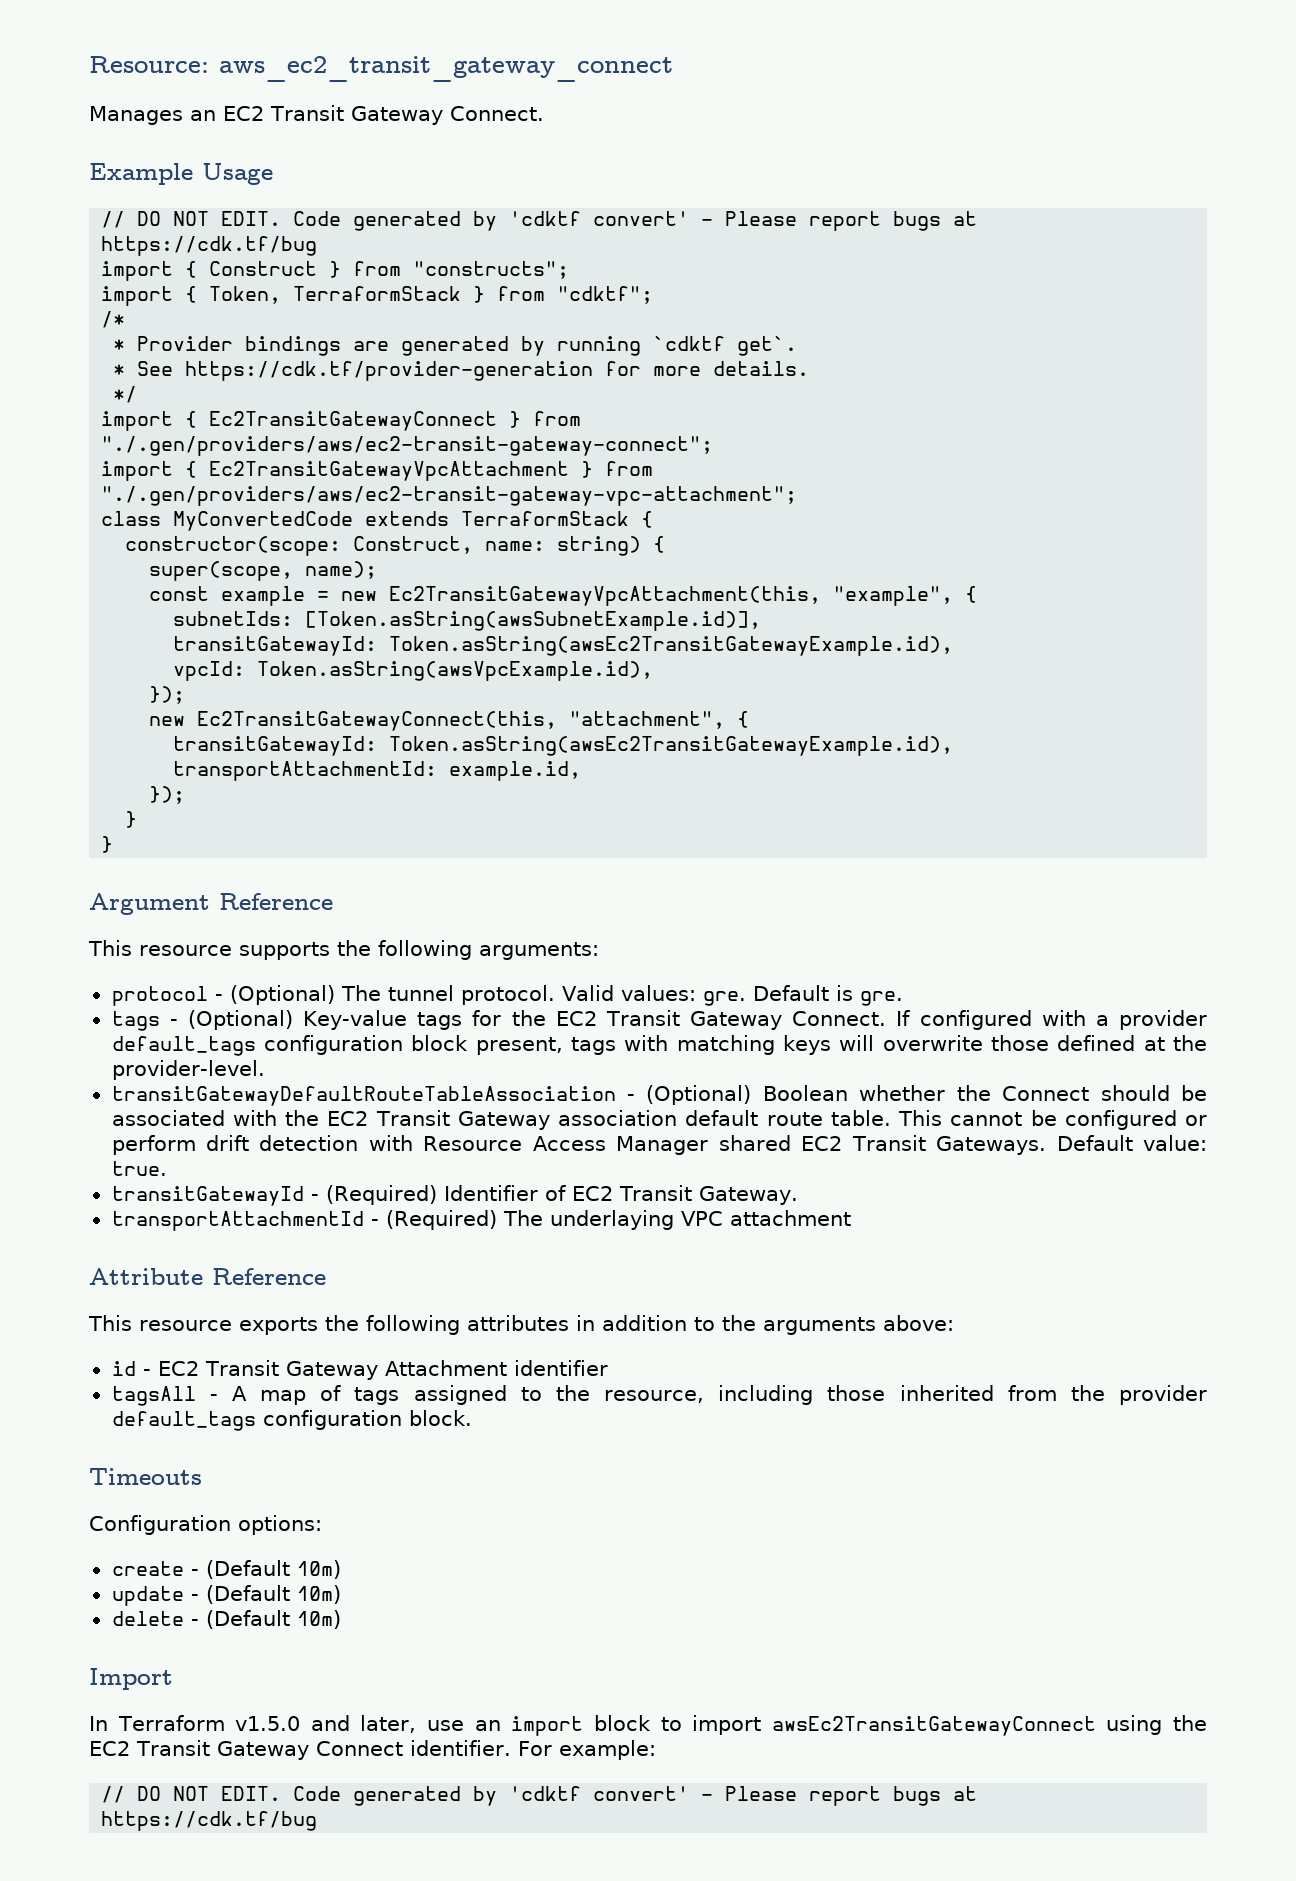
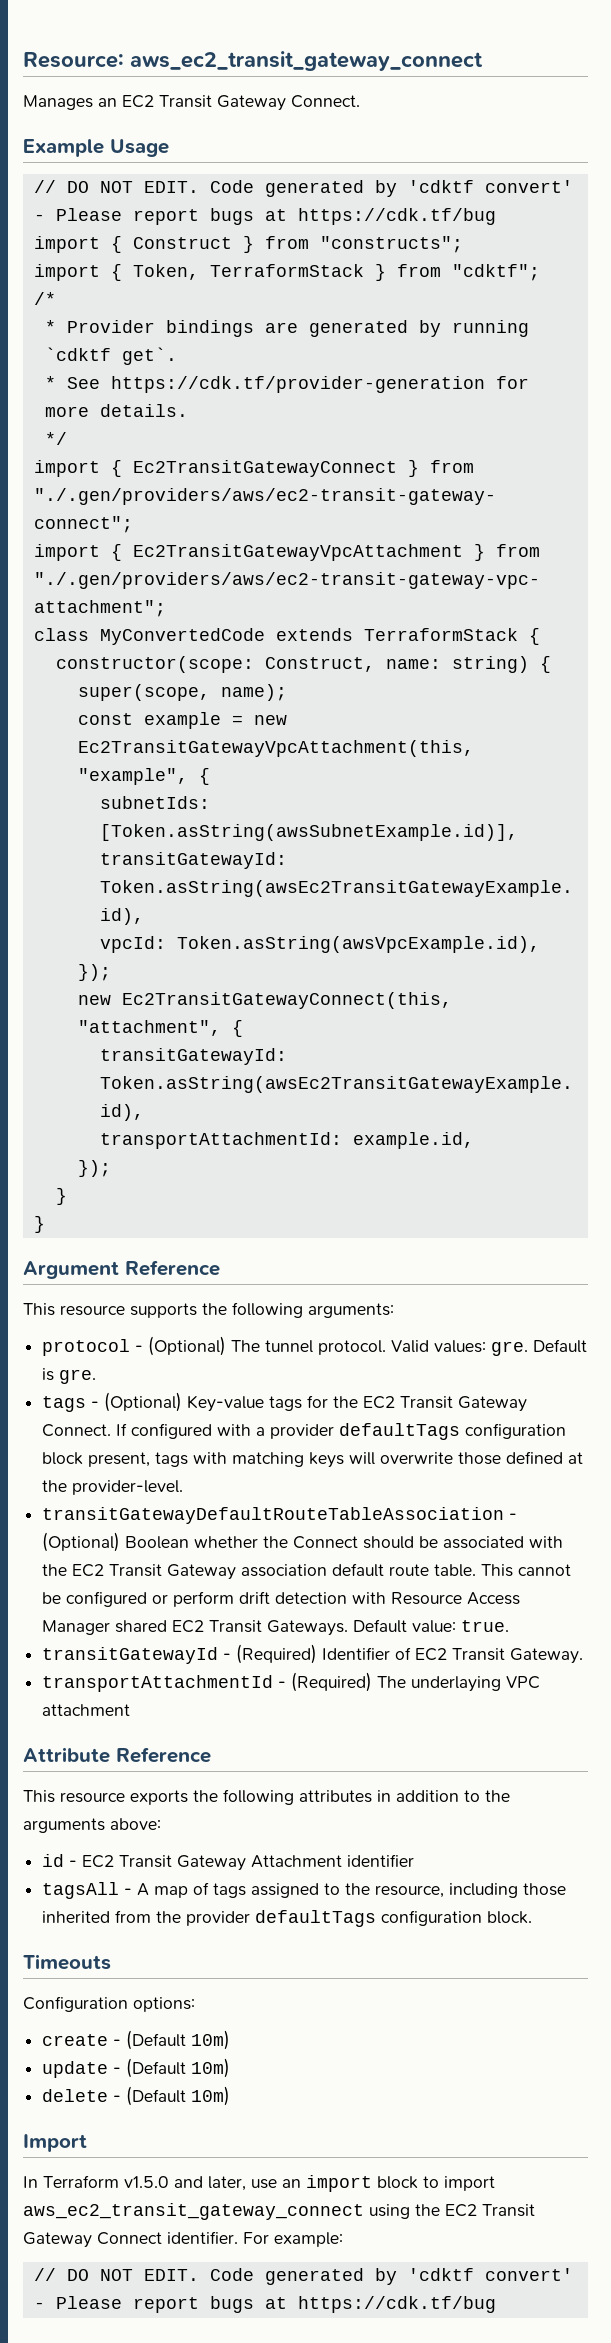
[111,1036,256,1056] default_tags -> [339,1423,461,1440] defaultTags
[111,1411,256,1431] default_tags -> [255,1910,377,1927] defaultTags
[771,1716,1096,1736] awsEc2TransitGatewayConnect -> [23,2203,364,2220] aws_ec2_transit_gateway_connect

